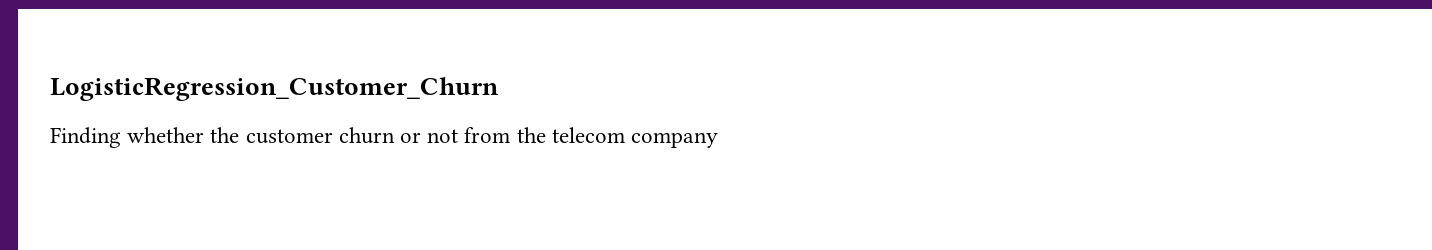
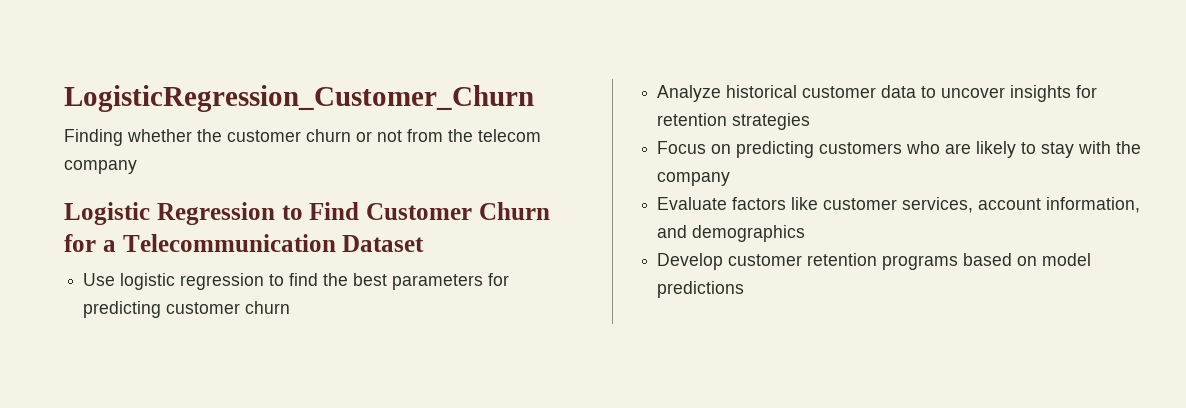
(719, 140) none -> [64,202,550,225] [64,234,425,252] [83,273,510,290] [83,301,291,318] [657,85,1098,102] [657,113,811,130] [657,141,1142,158] [657,172,731,186] [657,197,1141,213] [657,225,806,242] [657,253,1092,270] [657,281,745,298] // Logistic Regression to Find Customer Churn for a Telecommunication Dataset // Use logistic regression to find the best parameters for predicting customer churn // Analyze historical customer data to uncover insights for retention strategies // Focus on predicting customers who are likely to stay with the company // Evaluate factors like customer services, account information, and demographics // Develop customer retention programs based on model predictions

